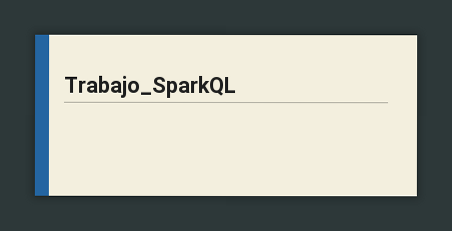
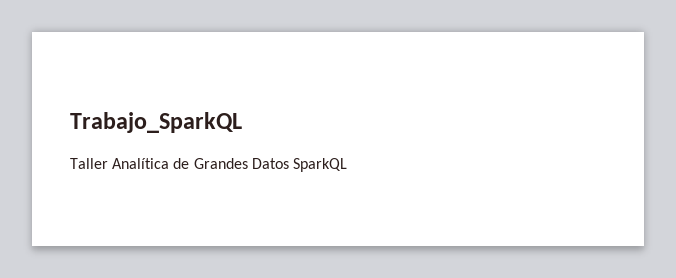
(237, 87) none -> [70,158,347,172] // Taller Analítica de Grandes Datos SparkQL

